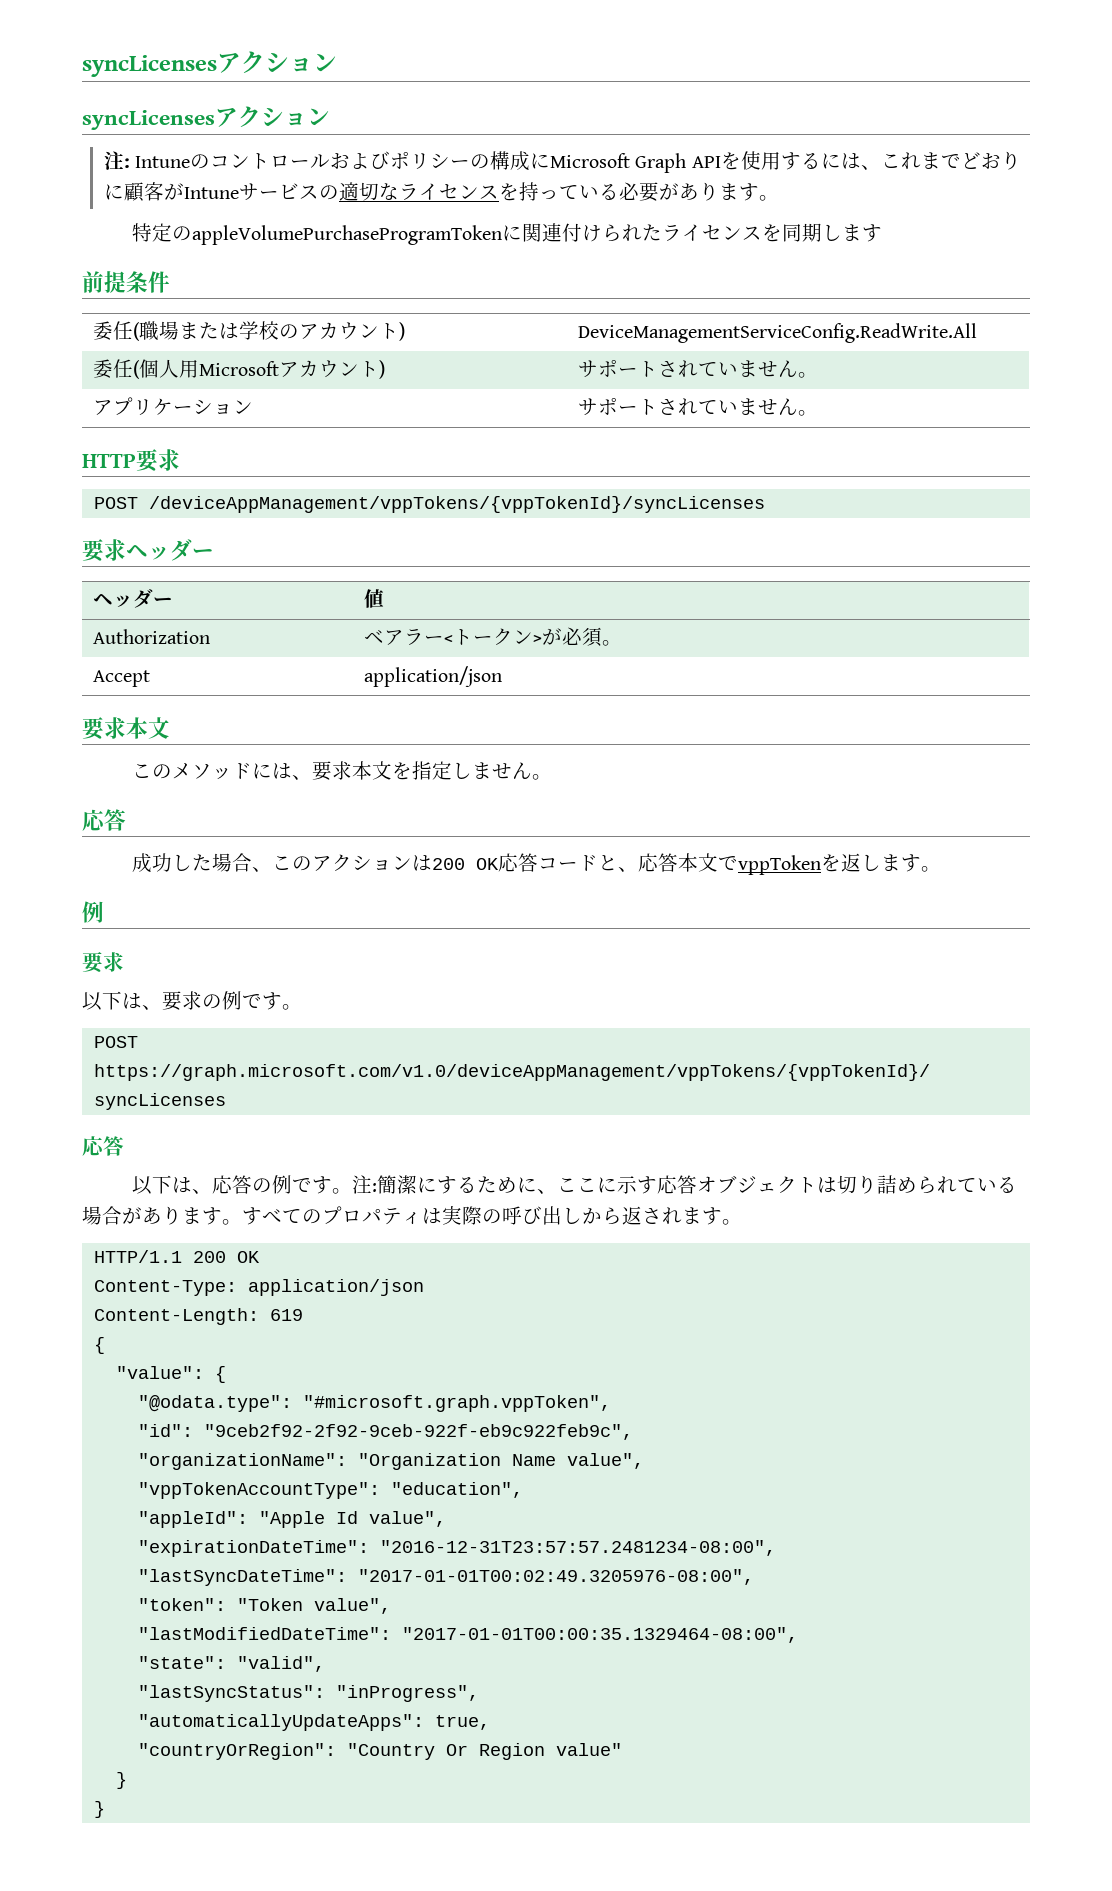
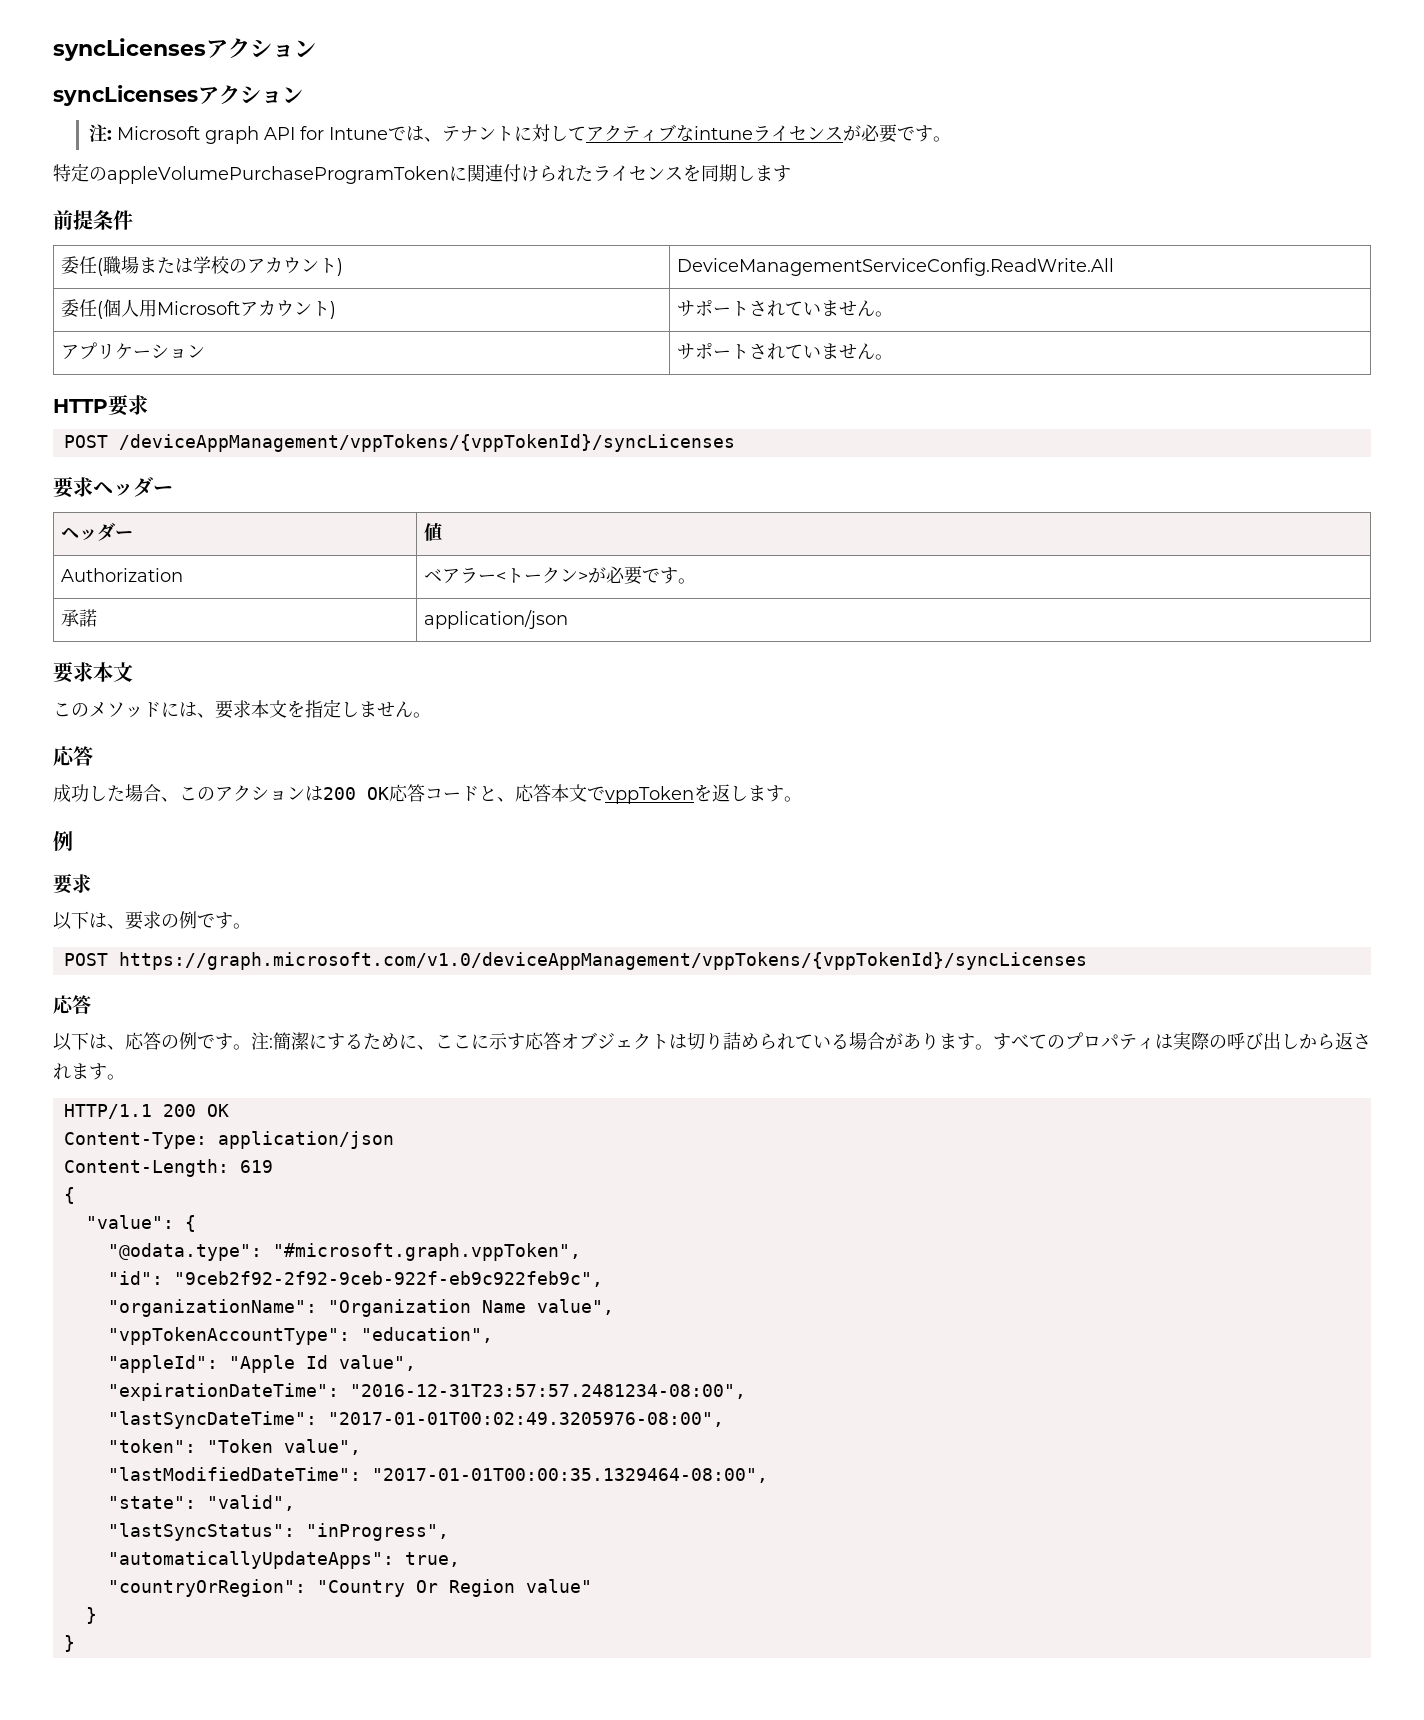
[134,151,1021,173] [103,182,739,202] Intuneのコントロールおよびポリシーの構成にMicrosoft Graph APIを使用するには、これまでどおりに顧客がIntuneサービスの適切なライセンスを持っている必要がありま -> [116,124,915,144] Microsoft graph API for Intuneでは、テナントに対してアクティブなintuneライセンスが必要で
[582,627,623,647] [93,670,151,687] 須。 // Accept -> [623,566,696,585] [60,609,97,627] 要です。 // 承諾

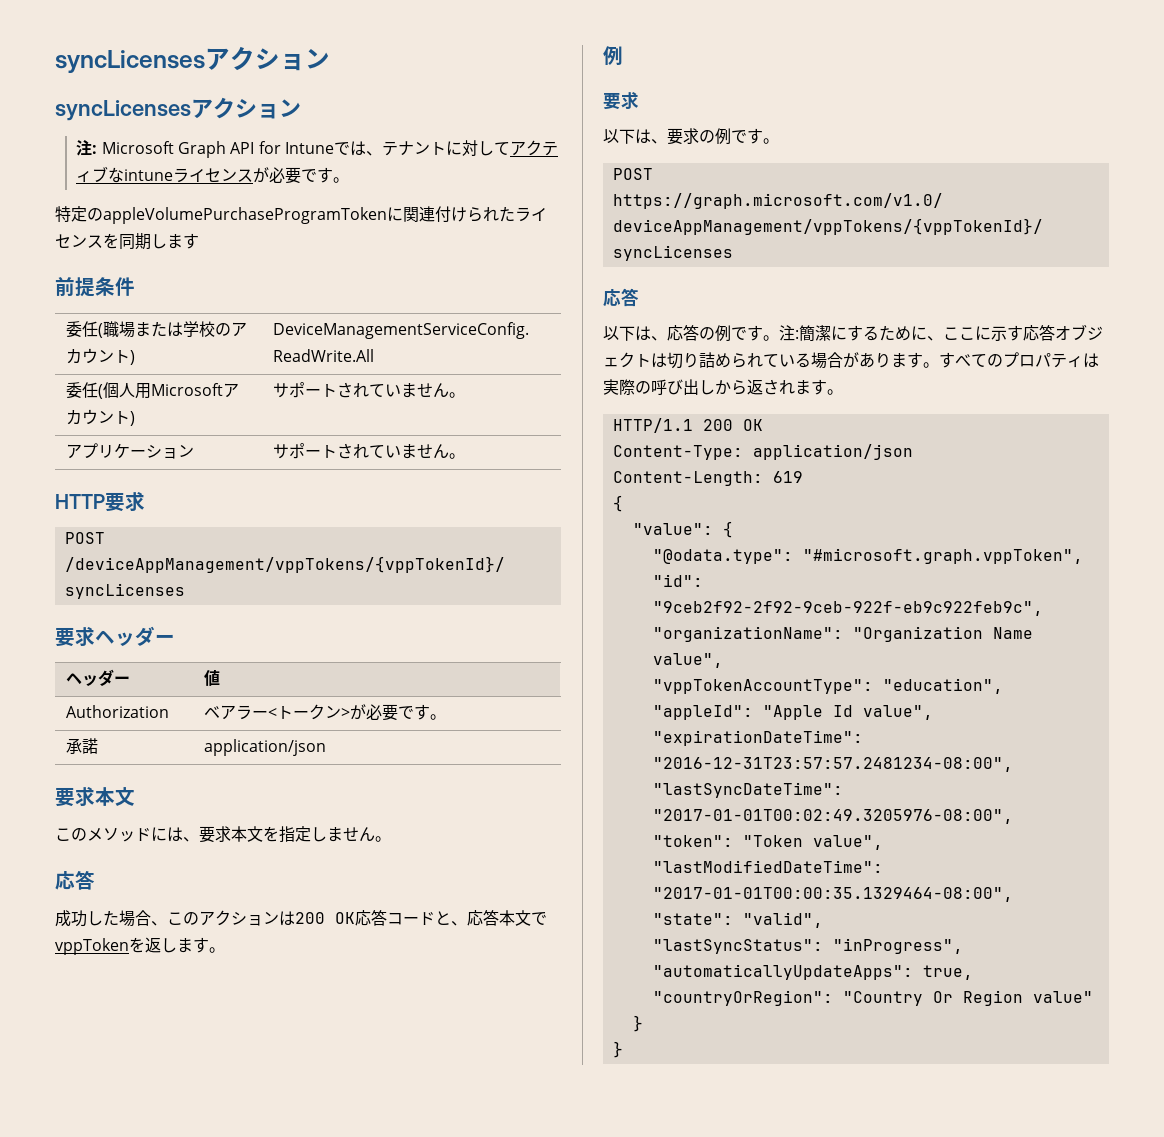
[204,126,259,144] graph -> [177,141,226,158] Graph

